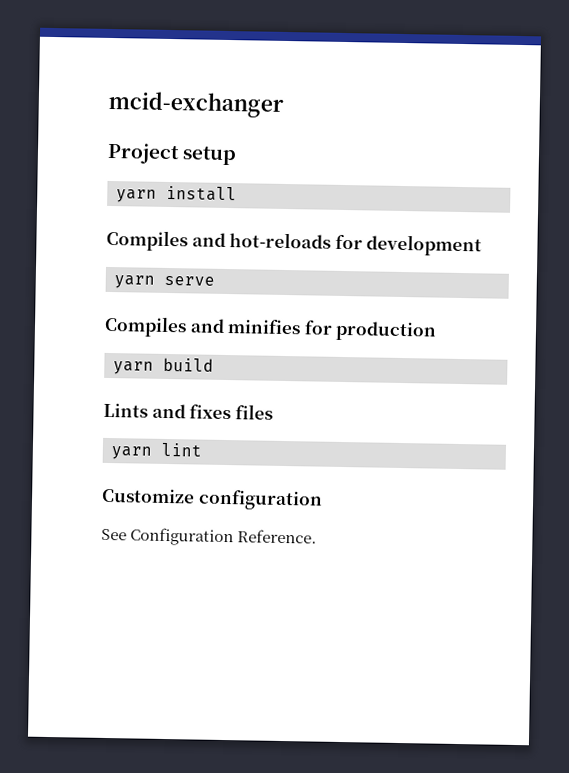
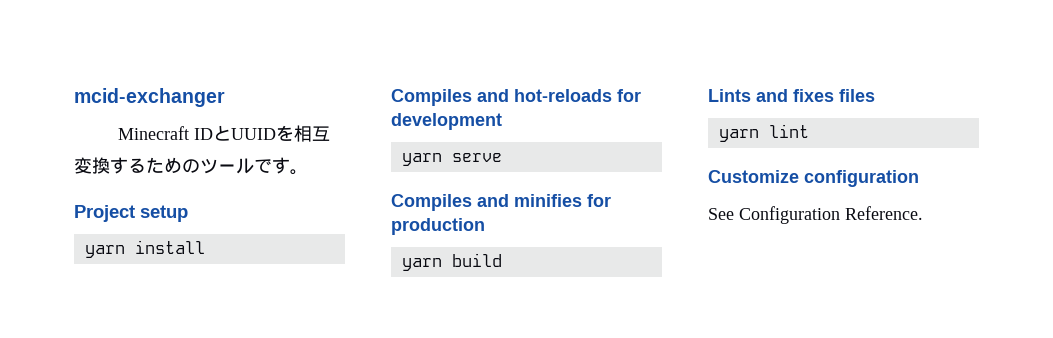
(285, 104) none -> [117,125,330,142] [74,157,308,175] // Minecraft IDとUUIDを相互変換するためのツールです。

